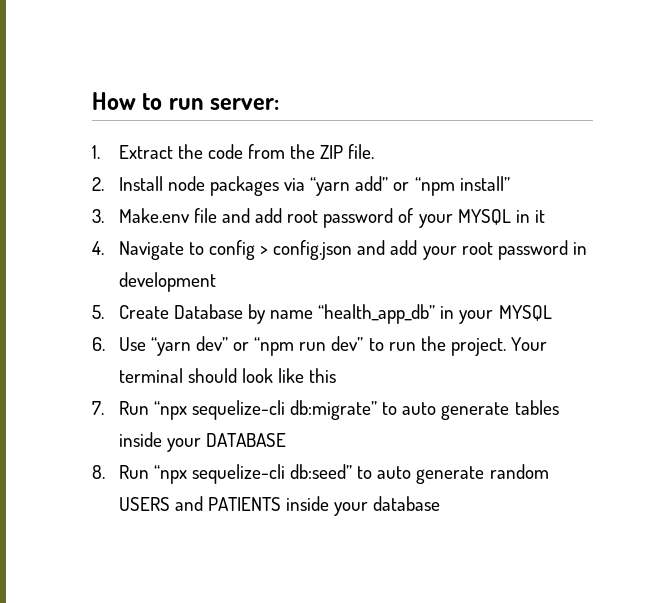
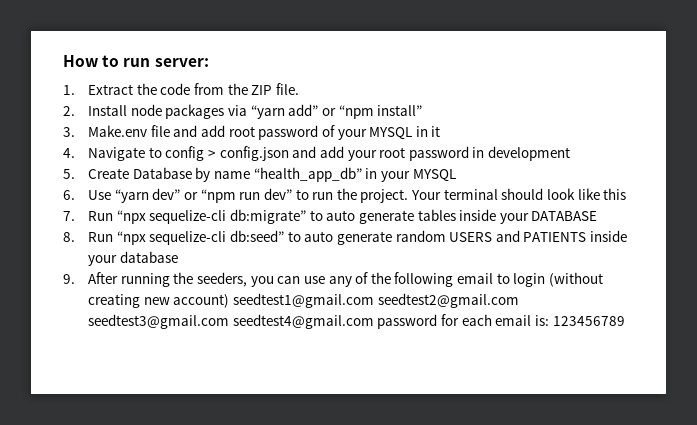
(441, 503) none -> [63,272,604,287] [88,293,519,308] [88,314,625,329] // 9. After running the seeders, you can use any of the following email to login (without creating new account) seedtest1@gmail.com seedtest2@gmail.com seedtest3@gmail.com seedtest4@gmail.com password for each email is: 123456789

